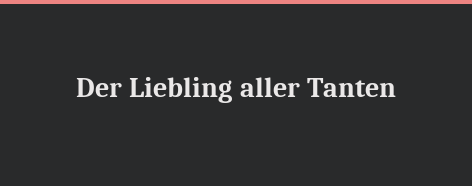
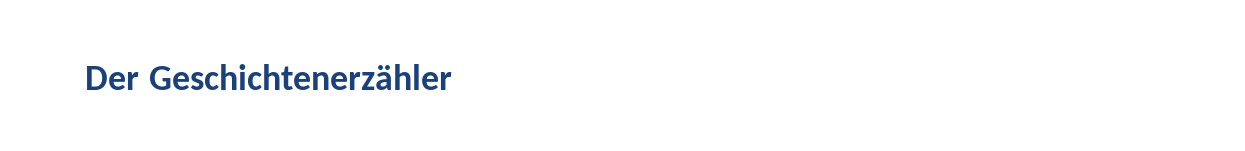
[129,77,397,103] Liebling aller Tanten -> [148,64,452,90] Geschichtenerzähler

